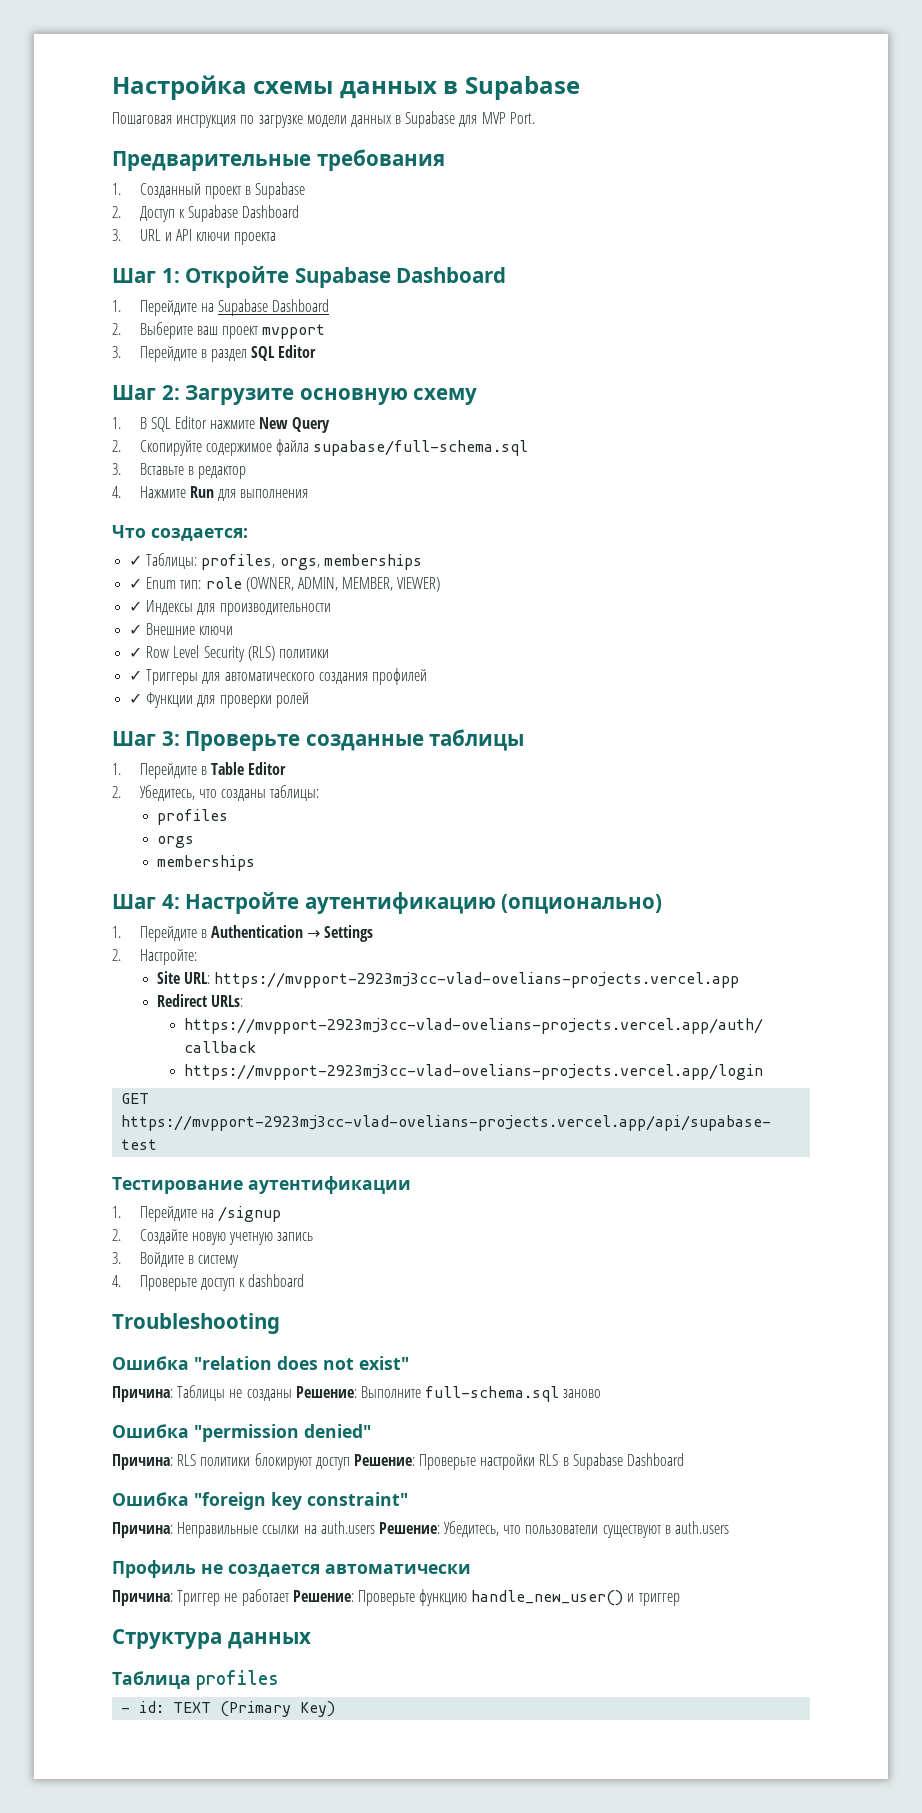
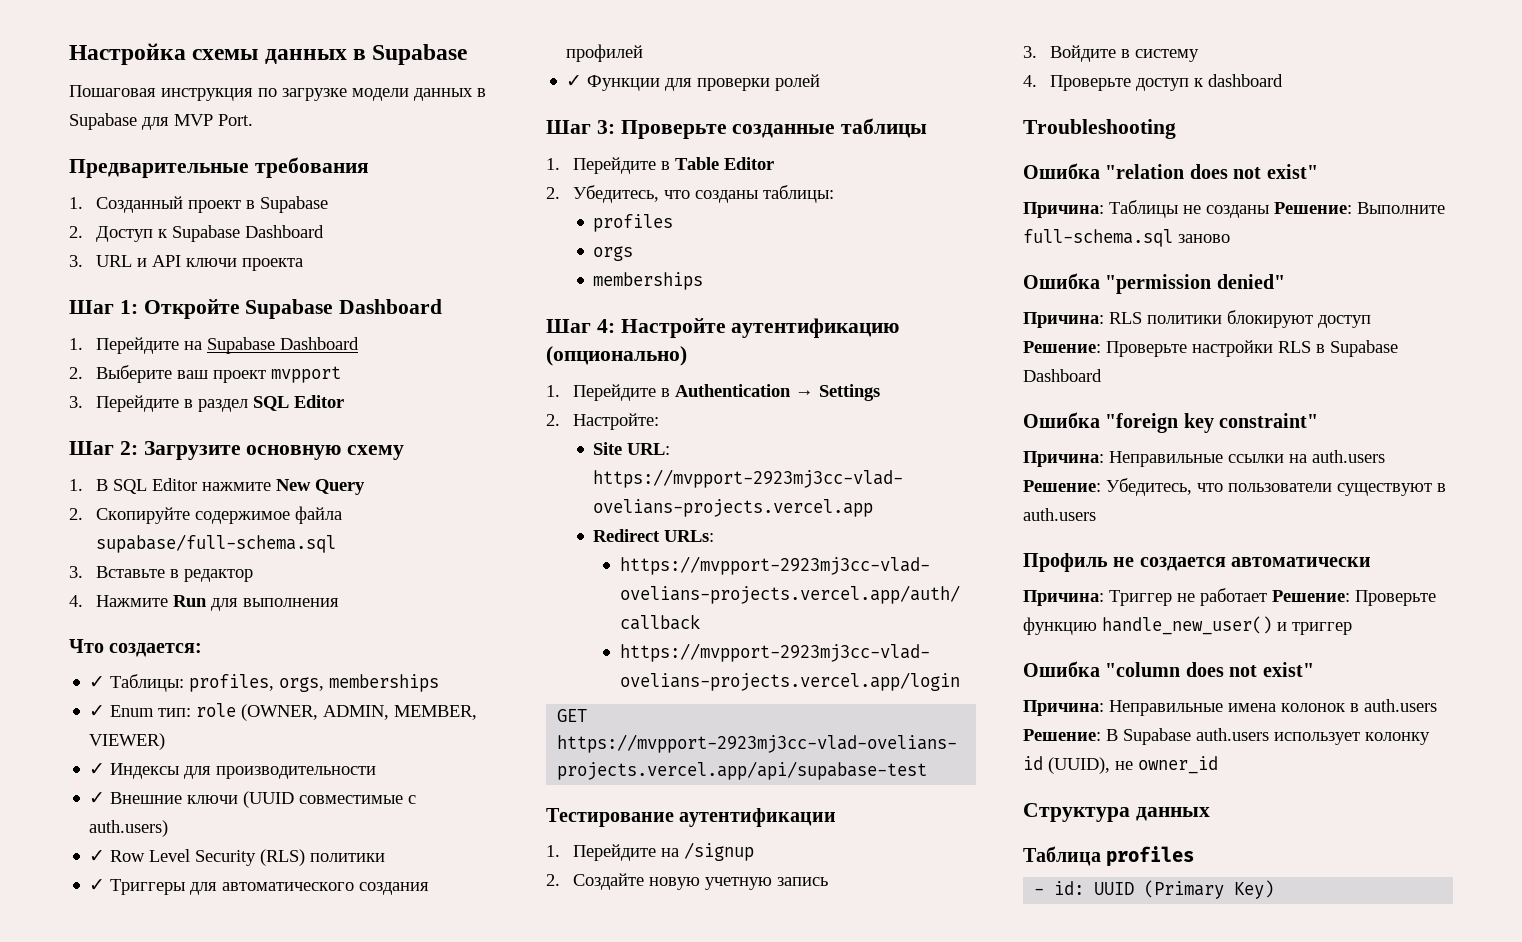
(234, 630) none -> [243,791,417,808] [89,820,169,837] (UUID совместимые с auth.users)
(680, 1599) none -> [1023,661,1314,677] [1023,699,1437,716] [1023,728,1430,745] [1023,756,1218,774] // Ошибка "column does not exist" // Причина: Неправильные имена колонок в auth.users Решение: В Supabase auth.users использует колонку id (UUID), не owner_id
[173,1702,212,1713] TEXT -> [1094,882,1135,895] UUID

